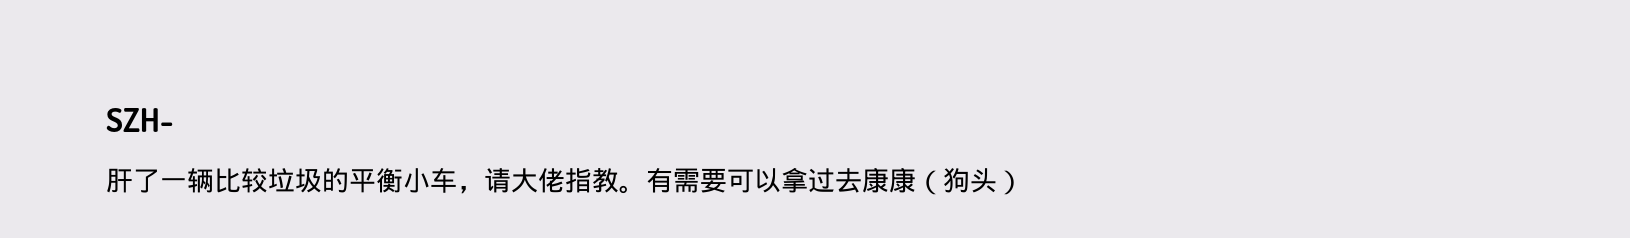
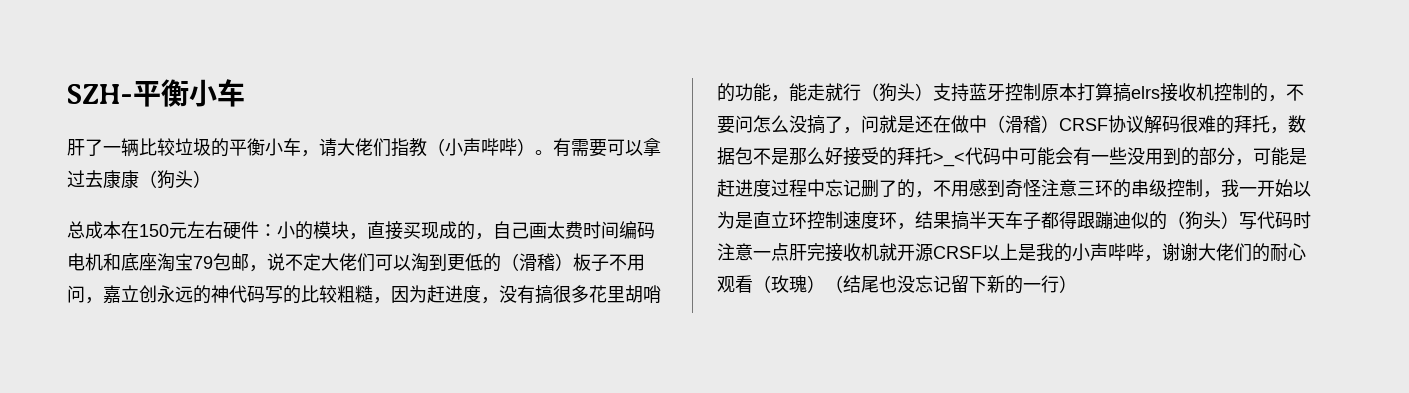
(173, 120) none -> [133,79,245,107] 平衡小车
[565,168,619,193] 指教 -> [373,138,535,157] 们指教（小声哔哔）
(1024, 182) none -> [67,221,655,240] [67,253,645,272] [67,285,661,304] [717,83,1304,102] [717,115,1306,134] [717,147,1307,167] [717,179,1311,198] [717,211,1311,230] [717,243,1306,262] [717,275,1077,294] // 总成本在150元左右硬件：小的模块，直接买现成的，自己画太费时间编码电机和底座淘宝79包邮，说不定大佬们可以淘到更低的（滑稽）板子不用问，嘉立创永远的神代码写的比较粗糙，因为赶进度，没有搞很多花里胡哨的功能，能走就行（狗头）支持蓝牙控制原本打算搞elrs接收机控制的，不要问怎么没搞了，问就是还在做中（滑稽）CRSF协议解码很难的拜托，数据包不是那么好接受的拜托>_<代码中可能会有一些没用到的部分，可能是赶进度过程中忘记删了的，不用感到奇怪注意三环的串级控制，我一开始以为是直立环控制速度环，结果搞半天车子都得跟蹦迪似的（狗头）写代码时注意一点肝完接收机就开源CRSF以上是我的小声哔哔，谢谢大佬们的耐心观看（玫瑰）（结尾也没忘记留下新的一行）

